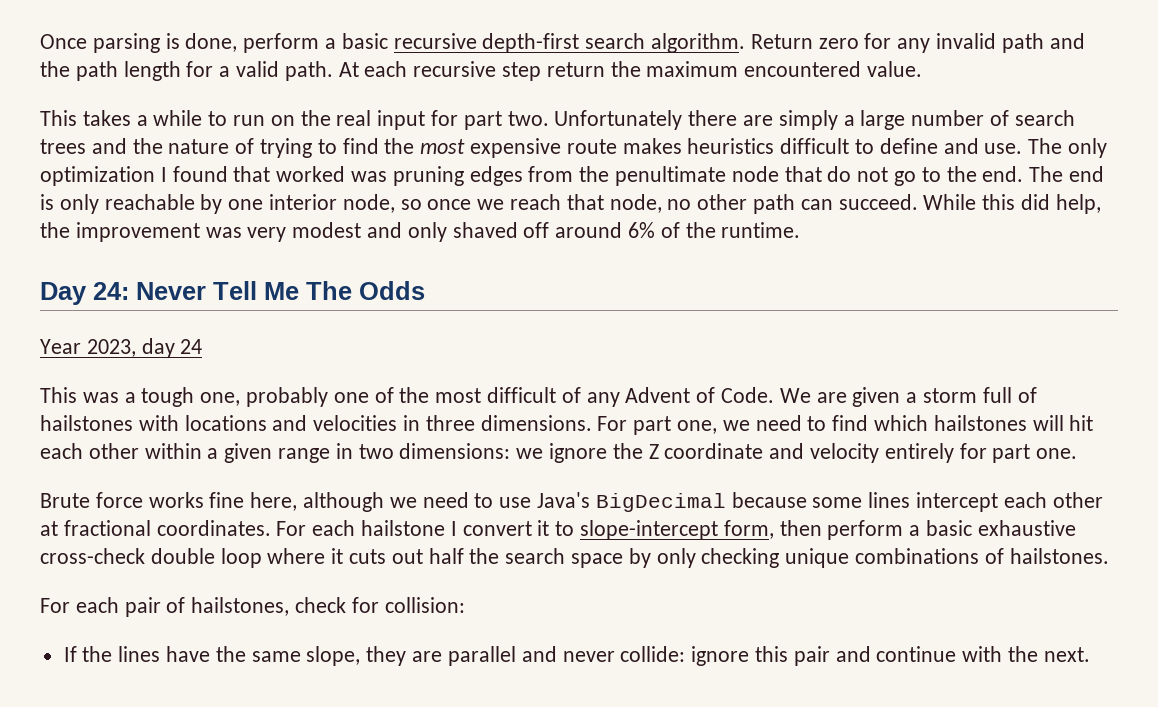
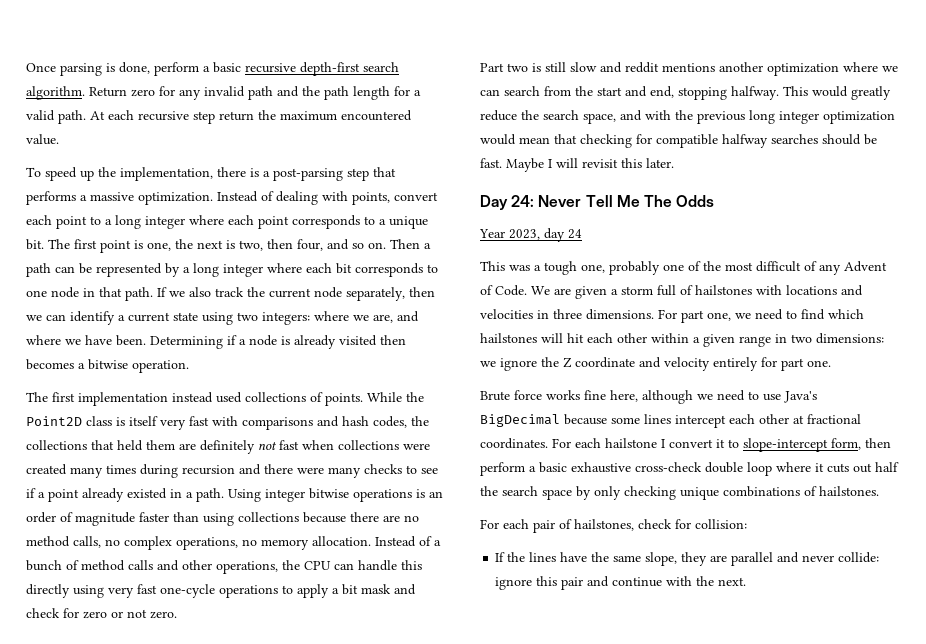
[40,110,1075,130] [40,138,1108,158] [40,166,1105,186] [40,194,1101,214] [40,222,801,242] This takes a while to run on the real input for part two. Unfortunately there are simply a large number of search trees and the nature of trying to find the most expensive route makes heuristics difficult to define and use. The only optimization I found that worked was pruning edges from the penultimate node that do not go to the end. The end is only reachable by one interior node, so once we reach that node, no other path can succeed. While this did help, the improvement was very modest and only shaved off around 6% of the runtime. -> [26,167,396,181] [26,191,438,205] [26,215,428,229] [26,239,431,253] [26,263,438,277] [26,287,435,301] [26,311,419,325] [26,335,406,349] [26,359,189,373] [26,392,424,406] [26,416,429,430] [26,440,430,454] [26,464,438,478] [26,488,443,502] [26,512,419,526] [26,536,441,550] [26,560,422,574] [26,584,416,598] [26,608,177,619] [480,62,898,76] [480,86,891,100] [480,110,895,124] [480,134,877,148] [480,158,674,172] To speed up the implementation, there is a post-parsing step that performs a massive optimization. Instead of dealing with points, convert each point to a long integer where each point corresponds to a unique bit. The first point is one, the next is two, then four, and so on. Then a path can be represented by a long integer where each bit corresponds to one node in that path. If we also track the current node separately, then we can identify a current state using two integers: where we are, and where we have been. Determining if a node is already visited then becomes a bitwise operation. // The first implementation instead used collections of points. While the Point2D class is itself very fast with comparisons and hash codes, the collections that held them are definitely not fast when collections were created many times during recursion and there were many checks to see if a point already existed in a path. Using integer bitwise operations is an order of magnitude faster than using collections because there are no method calls, no complex operations, no memory allocation. Instead of a bunch of method calls and other operations, the CPU can handle this directly using very fast one-cycle operations to apply a bit mask and check for zero or not zero. // Part two is still slow and reddit mentions another optimization where we can search from the start and end, stopping halfway. This would greatly reduce the search space, and with the previous long integer optimization would mean that checking for compatible halfway searches should be fast. Maybe I will revisit this later.

